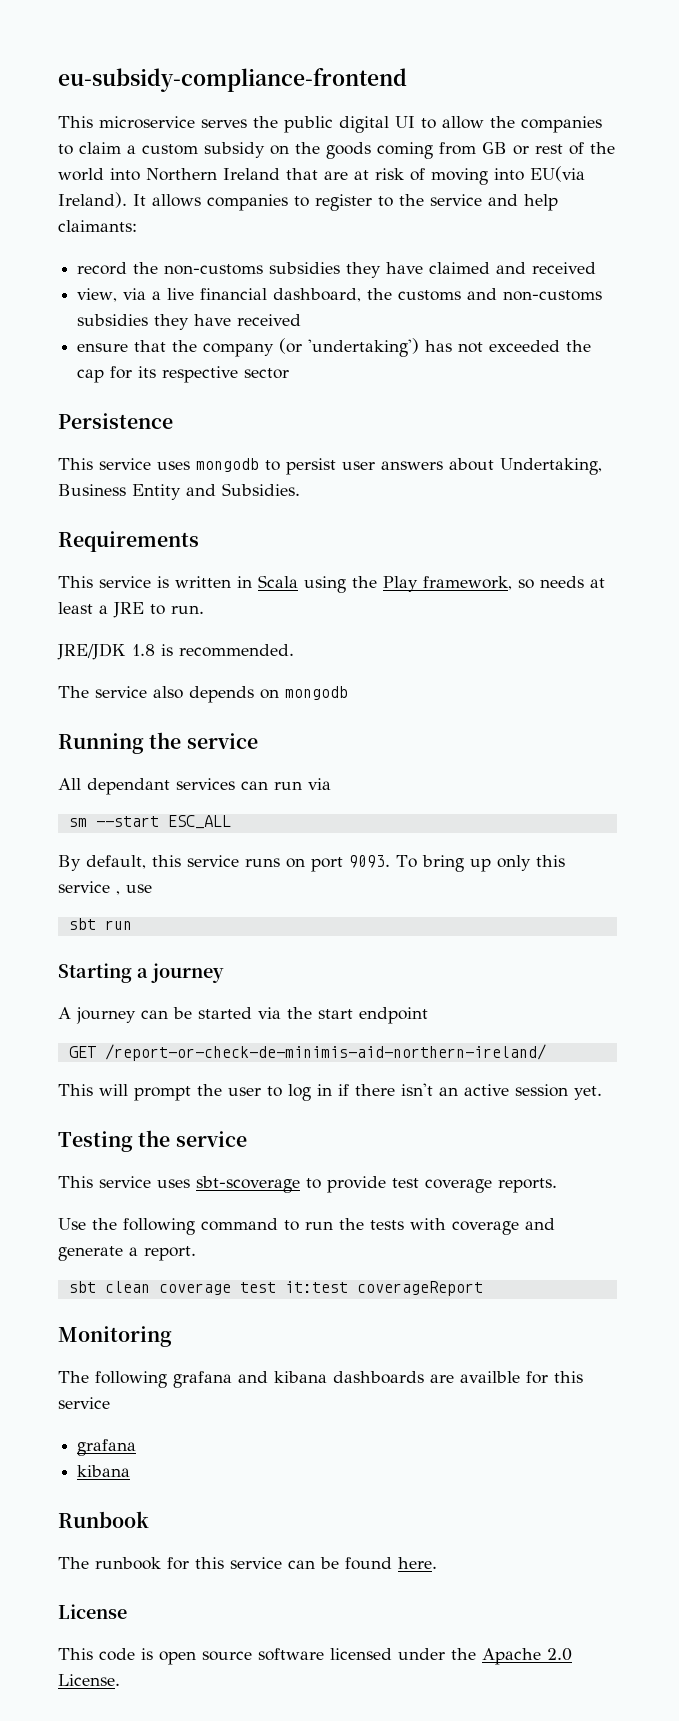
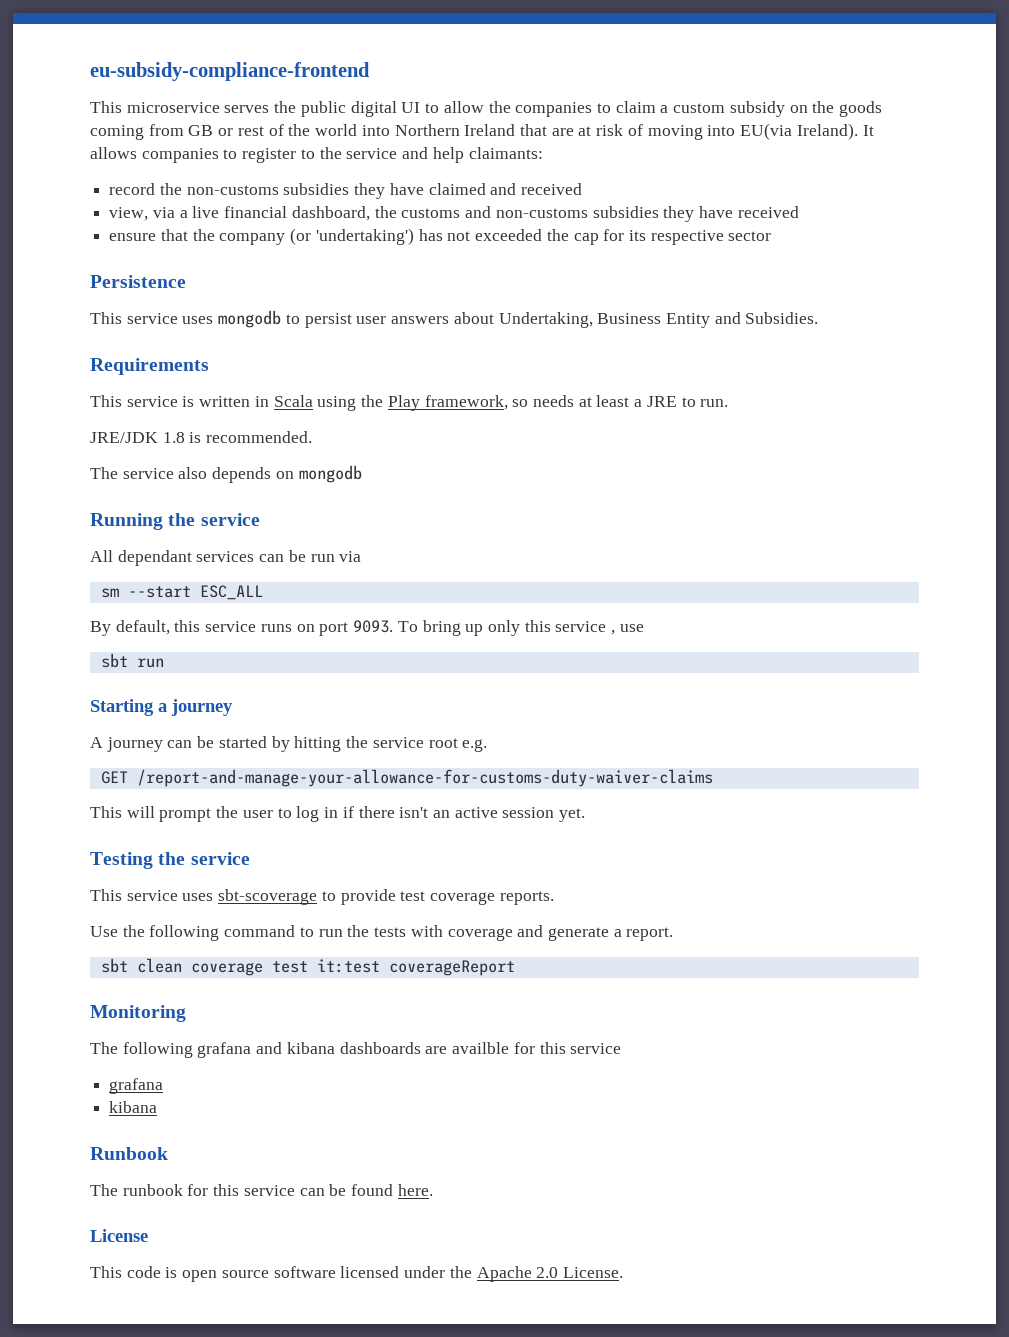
(268, 785) none -> [288,550,306,562] be
[258,1007,428,1024] via the start endpoint -> [271,736,488,752] by hitting the service root e.g.
[104,1044,546,1061] /report-or-check-de-minimis-aid-northern-ireland/ -> [136,769,713,787] /report-and-manage-your-allowance-for-customs-duty-waiver-claims

